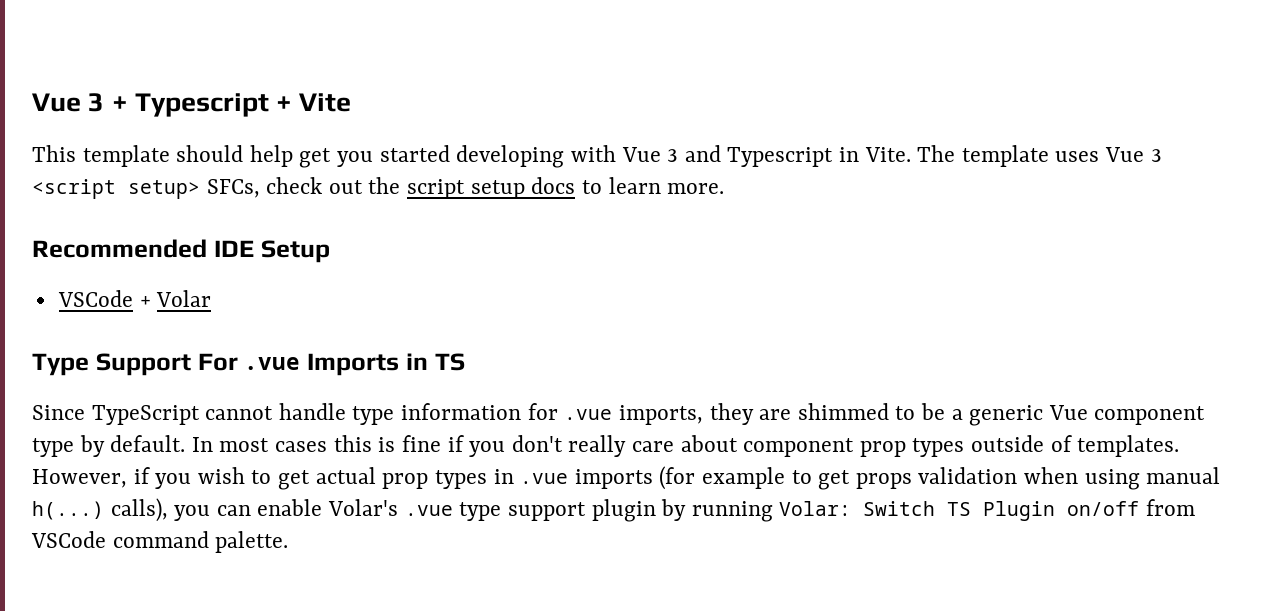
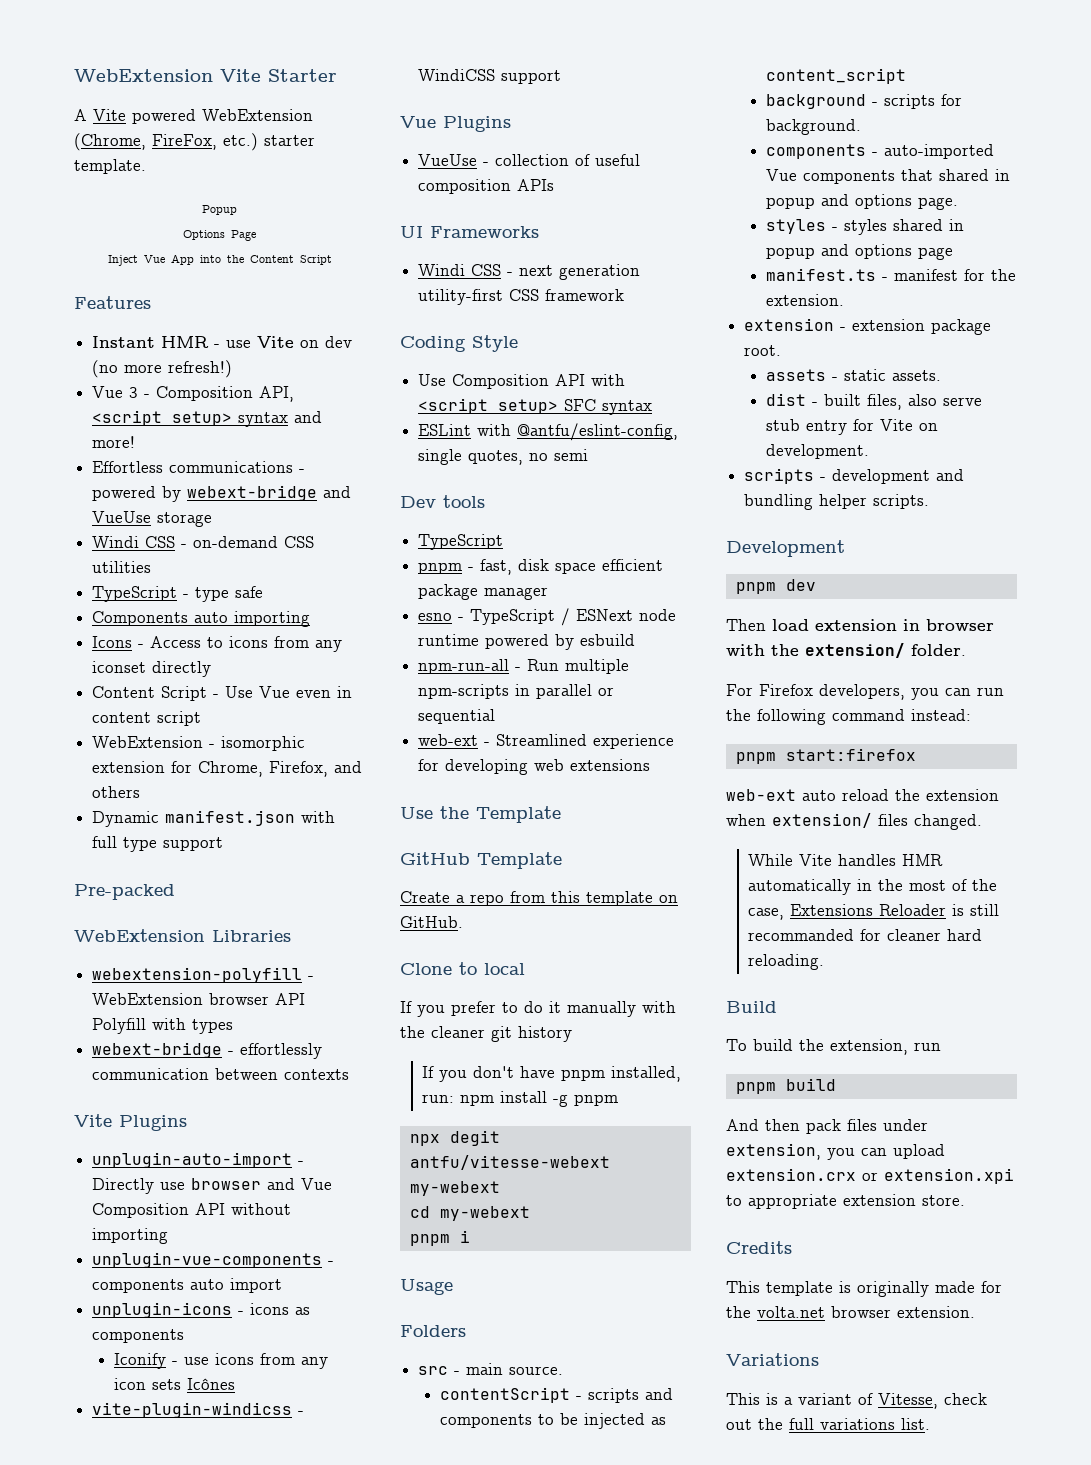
[32,93,352,117] [32,145,1162,168] [32,177,725,199] [32,239,330,263] [57,290,212,307] [32,353,465,376] [32,403,1206,426] [32,435,1180,457] [32,466,1221,490] [32,498,1195,522] [31,531,289,553] Vue 3 + Typescript + Vite // This template should help get you started developing with Vue 3 and Typescript in Vite. The template uses Vue 3 <script setup> SFCs, check out the script setup docs to learn more. // Recommended IDE Setup // VSCode + Volar // Type Support For .vue Imports in TS // Since TypeScript cannot handle type information for .vue imports, they are shimmed to be a generic Vue component type by default. In most cases this is fine if you don't really care about component prop types outside of templates. However, if you wish to get actual prop types in .vue imports (for example to get props validation when using manual h(...) calls), you can enable Volar's .vue type support plugin by running Volar: Switch TS Plugin on/off from VSCode command palette. -> [74,69,337,82] [74,109,313,124] [74,133,315,151] [74,159,146,174] [202,205,237,215] [183,230,256,241] [107,254,332,266] [74,296,151,309] [92,336,353,348] [92,360,233,378] [92,386,295,402] [92,410,323,427] [92,436,136,448] [92,461,306,473] [92,485,352,502] [92,511,213,527] [92,536,315,548] [92,561,152,573] [92,586,264,602] [92,611,311,627] [92,636,343,652] [92,661,212,677] [92,686,353,701] [92,711,202,726] [92,736,306,751] [92,761,363,777] [92,786,141,798] [92,810,336,827] [92,836,224,852] [74,884,175,900] [74,929,291,942] [92,967,315,983] [92,993,306,1005] [92,1018,234,1034] [92,1042,323,1059] [92,1068,350,1080] [74,1114,187,1131] [92,1152,305,1168] [92,1178,333,1194] [92,1203,292,1218] [92,1228,169,1244] [92,1252,335,1268] [92,1278,283,1293] [92,1302,311,1318] [92,1329,185,1343] [114,1353,329,1369] [114,1378,236,1390] [92,1402,305,1418] [418,69,562,84] [400,116,511,132] [418,154,641,166] [418,179,555,194] [400,226,539,238] [418,264,641,280] [418,289,625,305] [400,335,518,352] [418,374,626,389] [418,398,653,415] [418,423,679,441] [418,449,589,465] [400,495,485,508] [418,534,504,550] [418,559,664,575] [418,584,549,600] [418,608,677,626] [418,634,636,650] [418,659,630,674] [418,684,615,699] [418,709,496,724] [418,734,675,749] [418,759,651,775] [400,806,561,823] [400,852,562,869] [400,891,678,906] [400,916,463,928] [400,962,525,975] [400,1001,676,1017] [400,1026,572,1042] [422,1066,682,1082] [422,1091,619,1107] [409,1130,500,1146] [409,1155,610,1170] [409,1181,500,1196] [409,1206,530,1221] [409,1230,470,1246] [400,1279,453,1295] [400,1325,466,1337] [418,1363,564,1375] [440,1387,674,1403] [440,1413,667,1429] [766,68,907,84] [766,94,963,109] [766,119,862,135] [766,144,995,159] [766,169,1011,184] [766,194,959,210] [766,219,965,235] [766,244,954,260] [766,268,1017,281] [766,294,845,306] [744,318,992,335] [744,345,782,356] [766,369,942,381] [766,393,983,410] [766,419,939,435] [766,444,870,459] [744,468,965,484] [744,494,930,510] [726,540,845,557] [735,579,816,594] [726,619,994,631] [726,643,966,658] [726,684,1004,700] [726,709,971,725] [735,748,916,764] [726,789,999,801] [726,813,982,830] [748,854,944,866] [748,879,998,895] [748,904,1000,920] [748,929,983,941] [748,954,825,970] [726,1001,777,1013] [726,1039,941,1055] [735,1078,836,1094] [726,1119,928,1134] [726,1143,945,1160] [726,1168,1014,1184] [726,1194,965,1209] [726,1241,792,1254] [726,1281,1002,1297] [726,1306,975,1318] [726,1353,819,1366] [726,1393,987,1409] [726,1418,930,1430] WebExtension Vite Starter // A Vite powered WebExtension (Chrome, FireFox, etc.) starter template. // Popup // Options Page // Inject Vue App into the Content Script // Features // Instant HMR - use Vite on dev (no more refresh!) // Vue 3 - Composition API, <script setup> syntax and more! // Effortless communications - powered by webext-bridge and VueUse storage // Windi CSS - on-demand CSS utilities // TypeScript - type safe // Components auto importing // Icons - Access to icons from any iconset directly // Content Script - Use Vue even in content script // WebExtension - isomorphic extension for Chrome, Firefox, and others // Dynamic manifest.json with full type support // Pre-packed // WebExtension Libraries // webextension-polyfill - WebExtension browser API Polyfill with types // webext-bridge - effortlessly communication between contexts // Vite Plugins // unplugin-auto-import - Directly use browser and Vue Composition API without importing // unplugin-vue-components - components auto import // unplugin-icons - icons as components // Iconify - use icons from any icon sets Icônes // vite-plugin-windicss - WindiCSS support // Vue Plugins // VueUse - collection of useful composition APIs // UI Frameworks // Windi CSS - next generation utility-first CSS framework // Coding Style // Use Composition API with <script setup> SFC syntax // ESLint with @antfu/eslint-config, single quotes, no semi // Dev tools // TypeScript // pnpm - fast, disk space efficient package manager // esno - TypeScript / ESNext node runtime powered by esbuild // npm-run-all - Run multiple npm-scripts in parallel or sequential // web-ext - Streamlined experience for developing web extensions // Use the Template // GitHub Template // Create a repo from this template on GitHub. // Clone to local // If you prefer to do it manually with the cleaner git history // If you don't have pnpm installed, run: npm install -g pnpm // npx degit antfu/vitesse-webext my-webext // cd my-webext // pnpm i // Usage // Folders // src - main source. // contentScript - scripts and components to be injected as content_script // background - scripts for background. // components - auto-imported Vue components that shared in popup and options page. // styles - styles shared in popup and options page // manifest.ts - manifest for the extension. // extension - extension package root. // assets - static assets. // dist - built files, also serve stub entry for Vite on development. // scripts - development and bundling helper scripts. // Development // pnpm dev // Then load extension in browser with the extension/ folder. // For Firefox developers, you can run the following command instead: // pnpm start:firefox // web-ext auto reload the extension when extension/ files changed. // While Vite handles HMR automatically in the most of the case, Extensions Reloader is still recommanded for cleaner hard reloading. // Build // To build the extension, run // pnpm build // And then pack files under extension, you can upload extension.crx or extension.xpi to appropriate extension store. // Credits // This template is originally made for the volta.net browser extension. // Variations // This is a variant of Vitesse, check out the full variations list.

